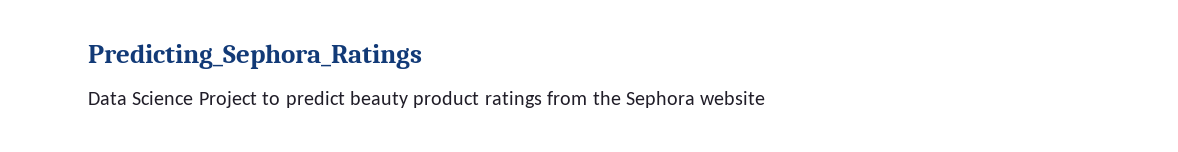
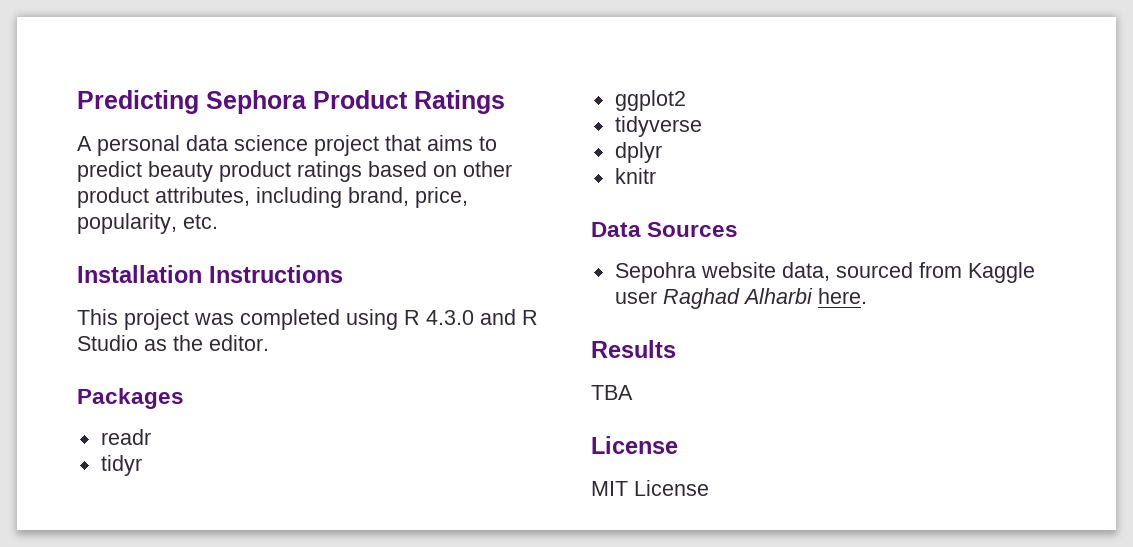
[88,44,422,69] [88,91,257,108] Predicting_Sephora_Ratings // Data Science Project -> [77,90,505,114] [77,135,473,156] Predicting Sephora Product Ratings // A personal data science project that aims
[547,91,766,108] from the Sephora website -> [368,161,512,177] [77,187,468,208] [77,213,218,234] [77,265,343,283] [77,309,538,330] [77,335,269,351] [77,388,184,409] [100,429,151,445] [100,455,142,476] [614,90,686,111] [614,116,702,137] [614,142,662,163] [614,168,656,184] [591,222,739,237] [614,262,1035,283] [614,288,867,309] [591,340,676,358] [591,385,633,400] [591,436,678,454] [591,480,709,496] based on other product attributes, including brand, price, popularity, etc. // Installation Instructions // This project was completed using R 4.3.0 and R Studio as the editor. // Packages // readr // tidyr // ggplot2 // tidyverse // dplyr // knitr // Data Sources // Sepohra website data, sourced from Kaggle user Raghad Alharbi here. // Results // TBA // License // MIT License

